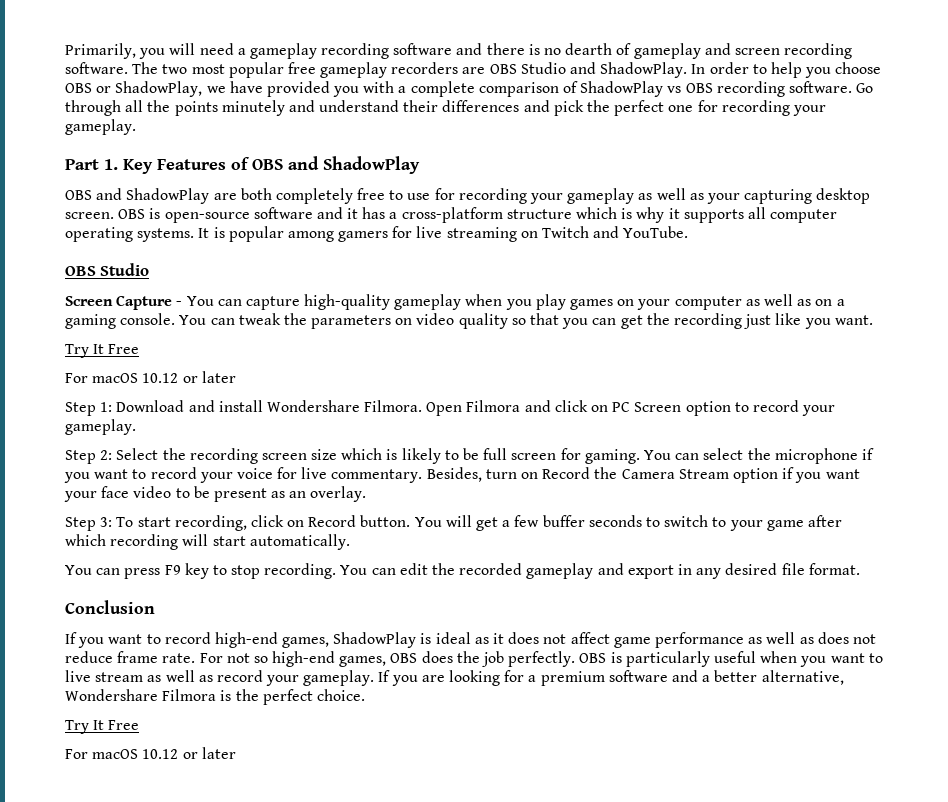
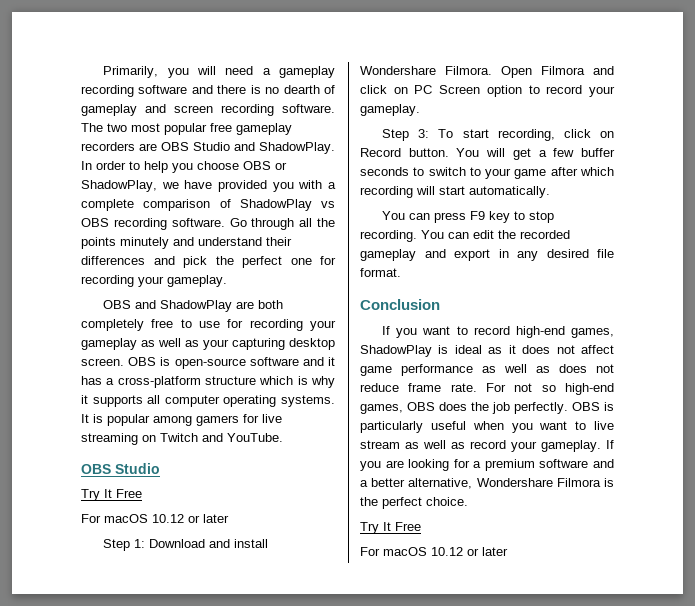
[65,156,420,174] // Part 1. Key Features of OBS and ShadowPlay -> (227, 281) none
[65,294,845,310] [65,313,873,329] // Screen Capture - You can capture high-quality gameplay when you play games on your computer as well as on a gaming console. You can tweak the parameters on video quality so that you can get the recording just like you want. -> (160, 468) none
[65,448,874,464] [64,467,860,483] [64,486,367,502] // Step 2: Select the recording screen size which is likely to be full screen for gaming. You can select the microphone if you want to record your voice for live commentary. Besides, turn on Record the Camera Stream option if you want your face video to be present as an overlay. -> (420, 110) none

